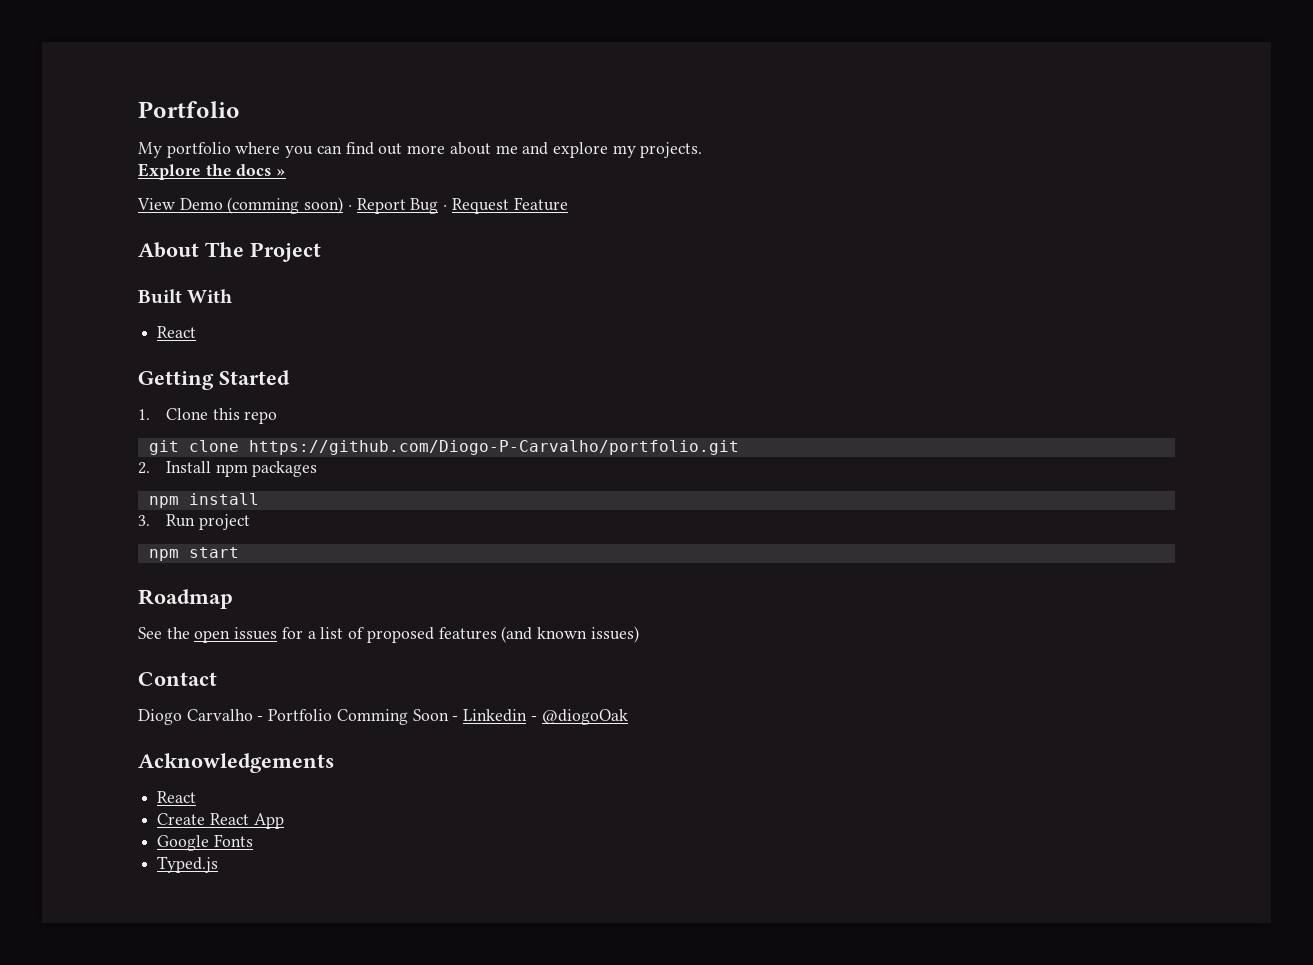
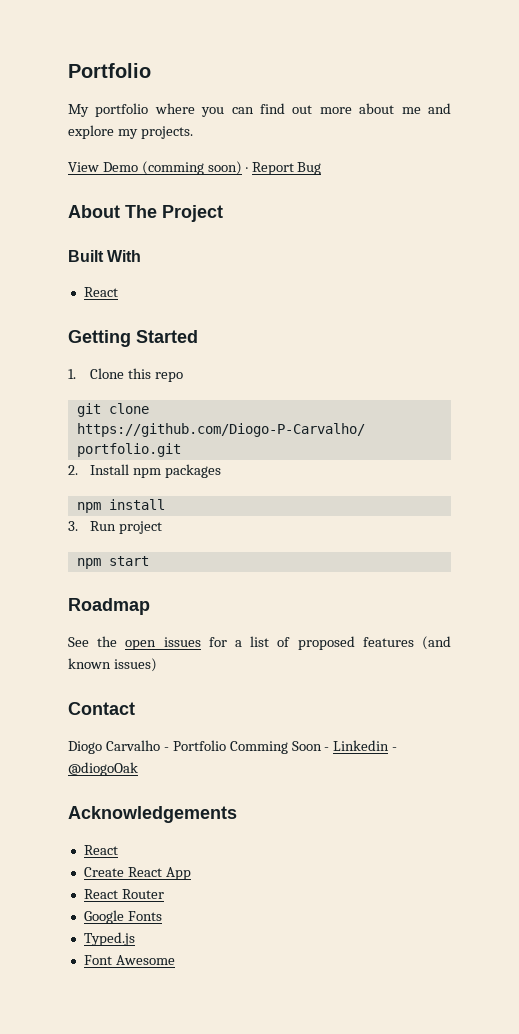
[138,163,287,180] // Explore the docs » -> (193, 132) none
[443,197,568,214] · Request Feature -> (322, 168) none
(284, 821) none -> [83,889,164,899] // React Router
(219, 864) none -> [83,955,175,965] // Font Awesome

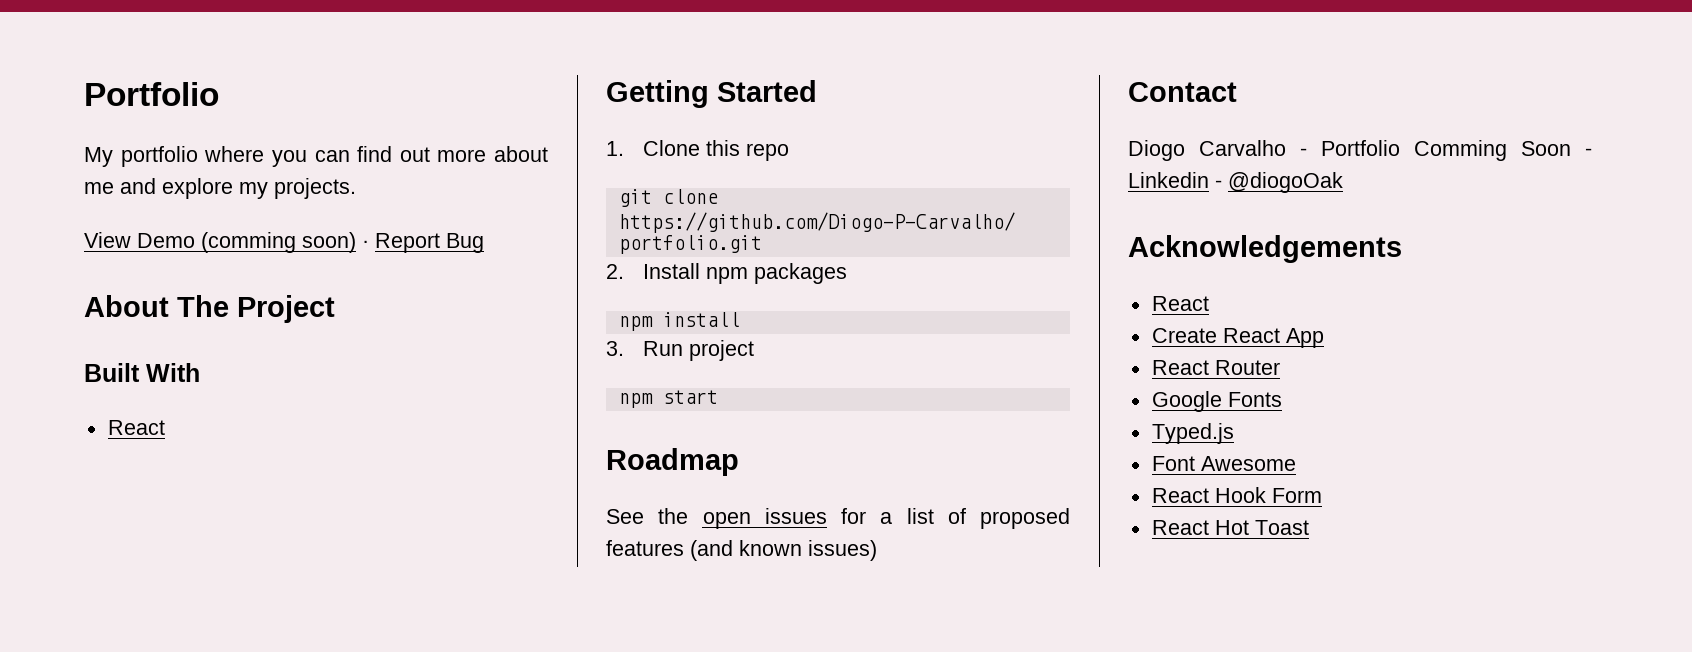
(175, 960) none -> [1151,487,1322,503] [1151,520,1309,535] // React Hook Form // React Hot Toast

